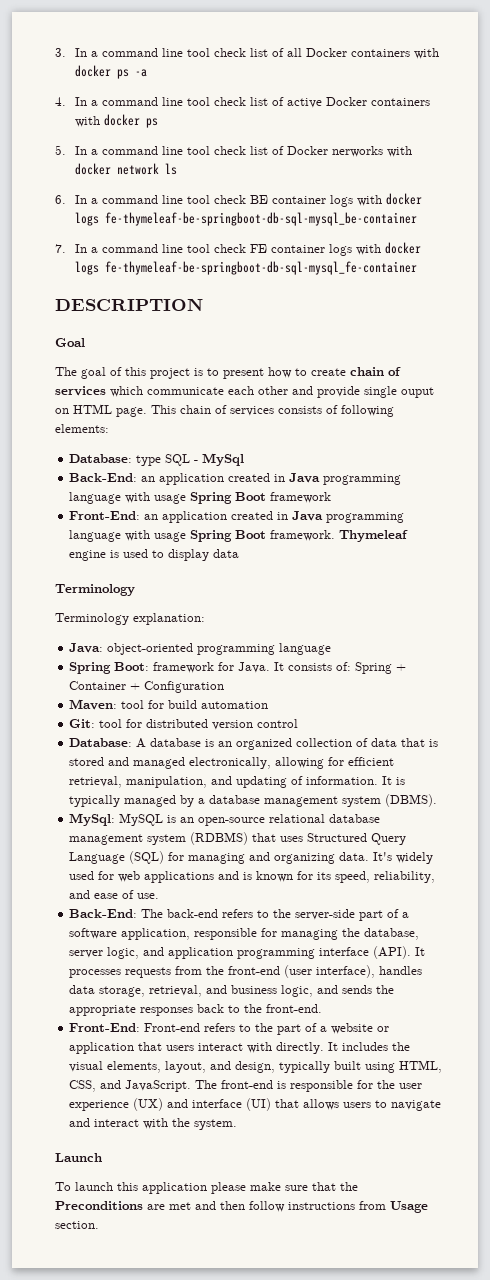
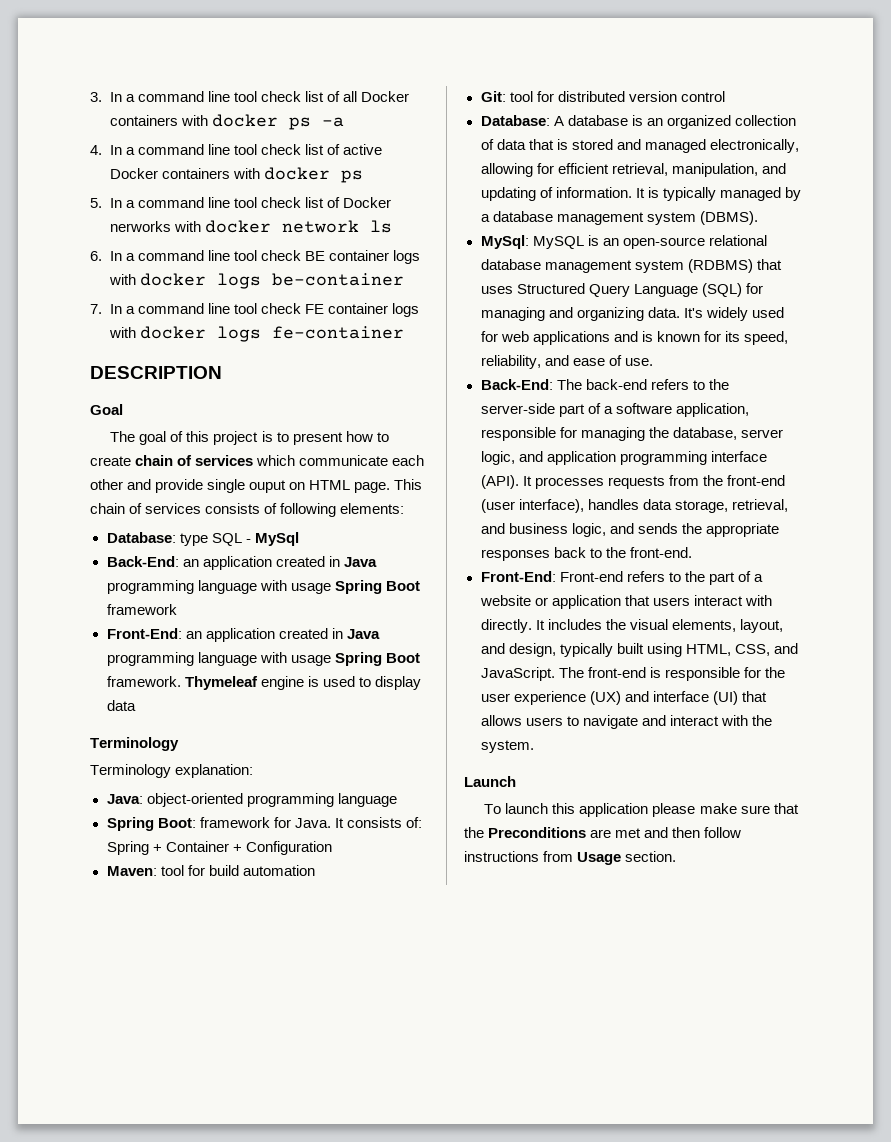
[104,212,417,226] fe-thymeleaf-be-springboot-db-sql-mysql_be-container -> [271,273,404,286] be-container
[104,261,417,275] fe-thymeleaf-be-springboot-db-sql-mysql_fe-container -> [271,326,404,339] fe-container

